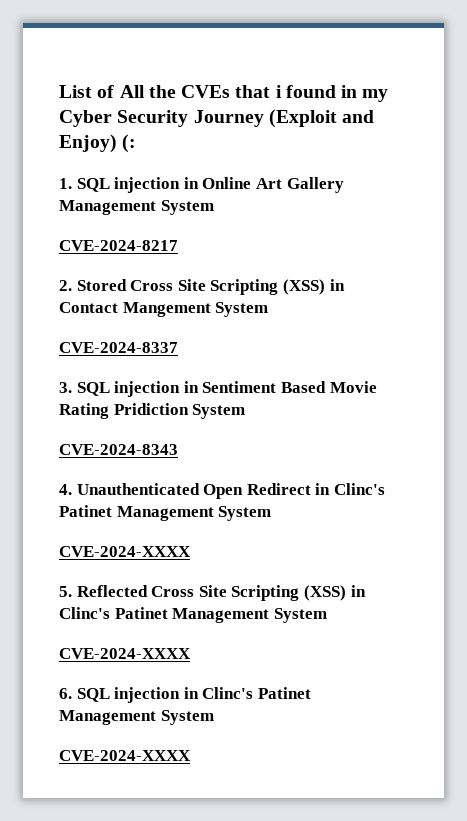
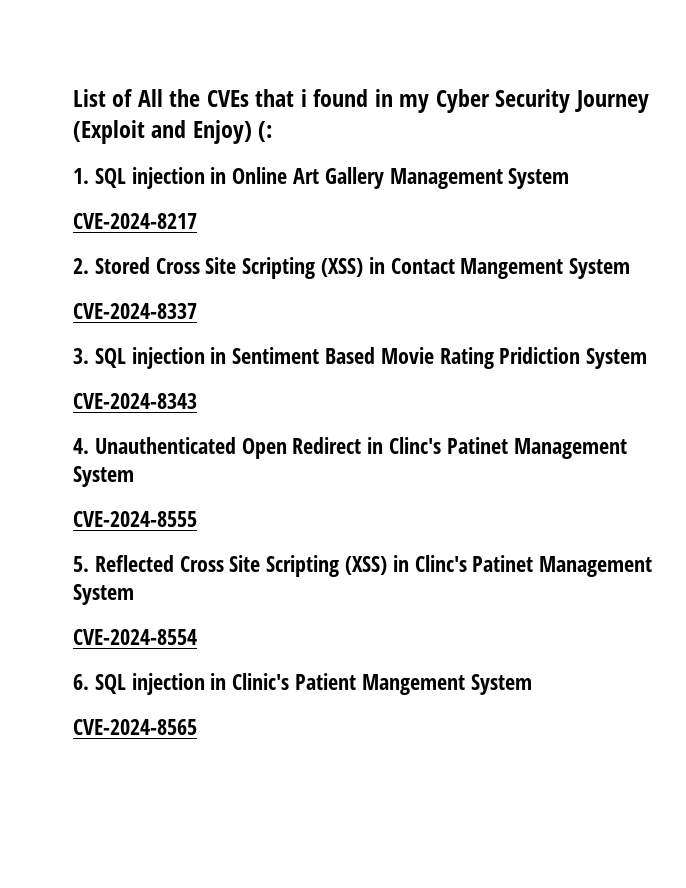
[59,546,191,557] CVE-2024-XXXX -> [73,511,197,527] CVE-2024-8555
[59,648,191,659] CVE-2024-XXXX -> [73,629,197,645] CVE-2024-8554
[202,687,311,699] [59,710,214,725] [59,750,191,761] Clinc's Patinet Management System // CVE-2024-XXXX -> [232,673,532,695] [73,719,197,735] Clinic's Patient Mangement System // CVE-2024-8565

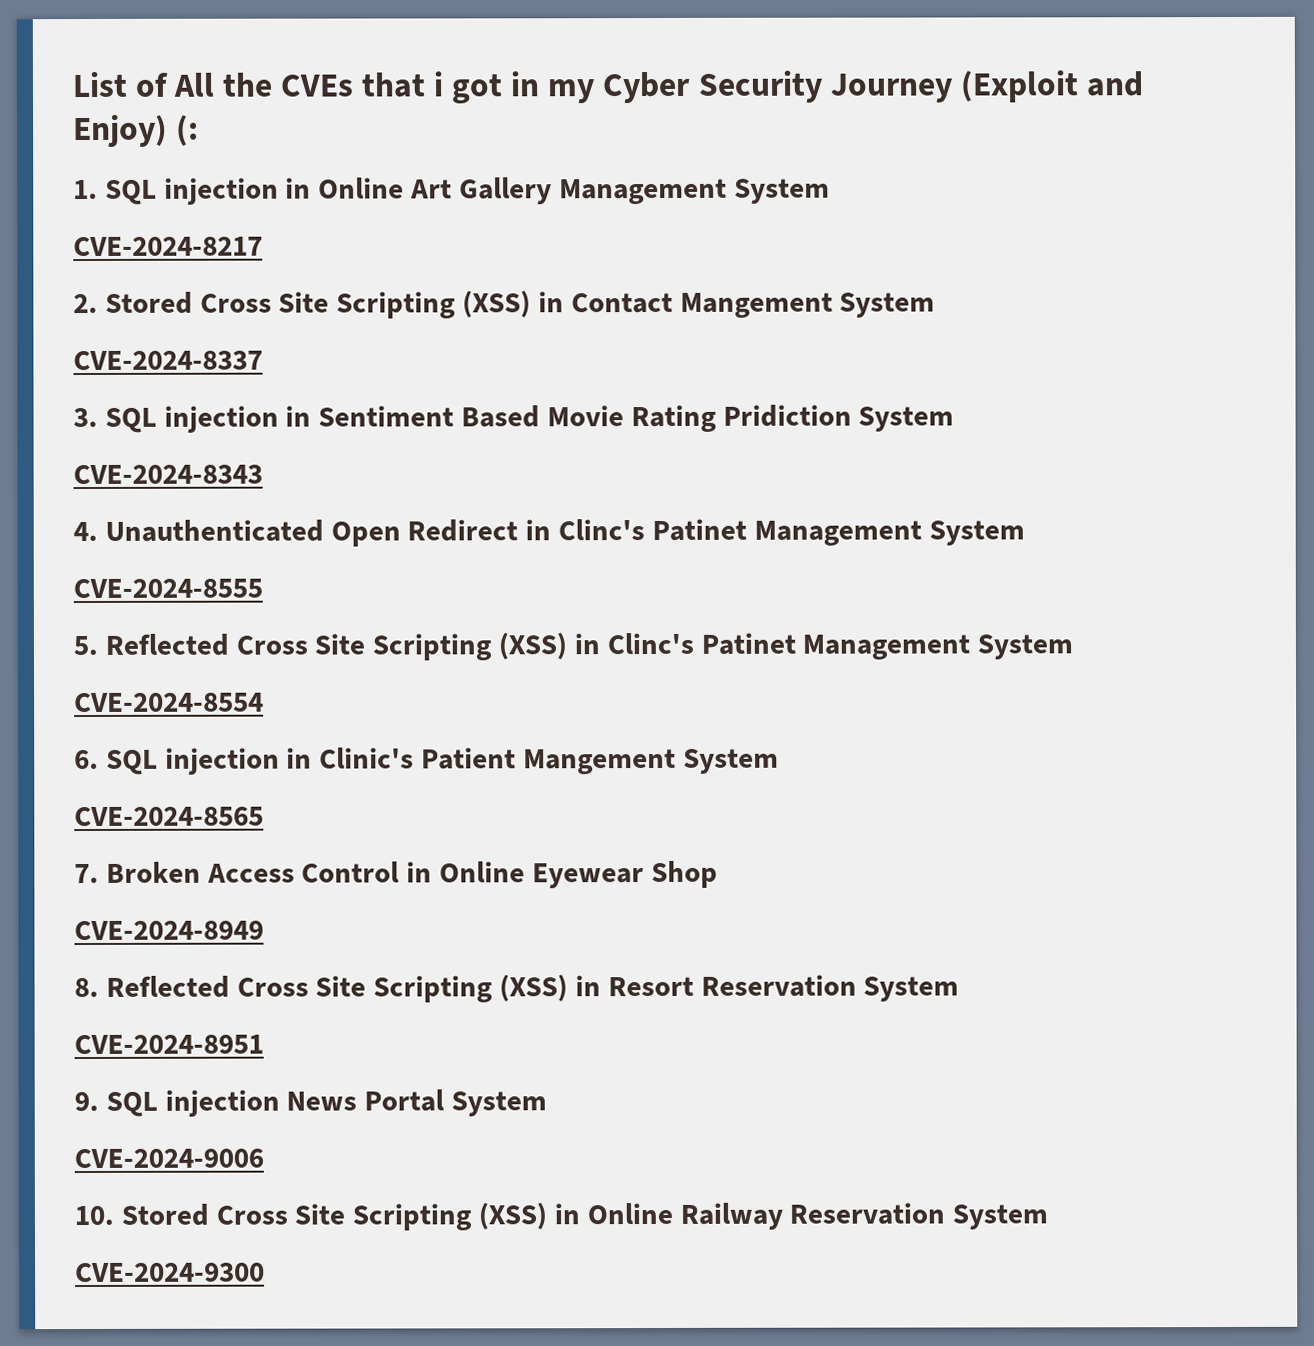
[313,89,369,107] found -> [451,73,504,105] got
(197, 727) none -> [74,860,718,889] [74,920,264,941] [74,974,960,1003] [74,1034,264,1055] [74,1089,548,1117] [74,1148,264,1169] [74,1202,1049,1231] [75,1262,265,1283] // 7. Broken Access Control in Online Eyewear Shop // CVE-2024-8949 // 8. Reflected Cross Site Scripting (XSS) in Resort Reservation System // CVE-2024-8951 // 9. SQL injection News Portal System // CVE-2024-9006 // 10. Stored Cross Site Scripting (XSS) in Online Railway Reservation System // CVE-2024-9300

